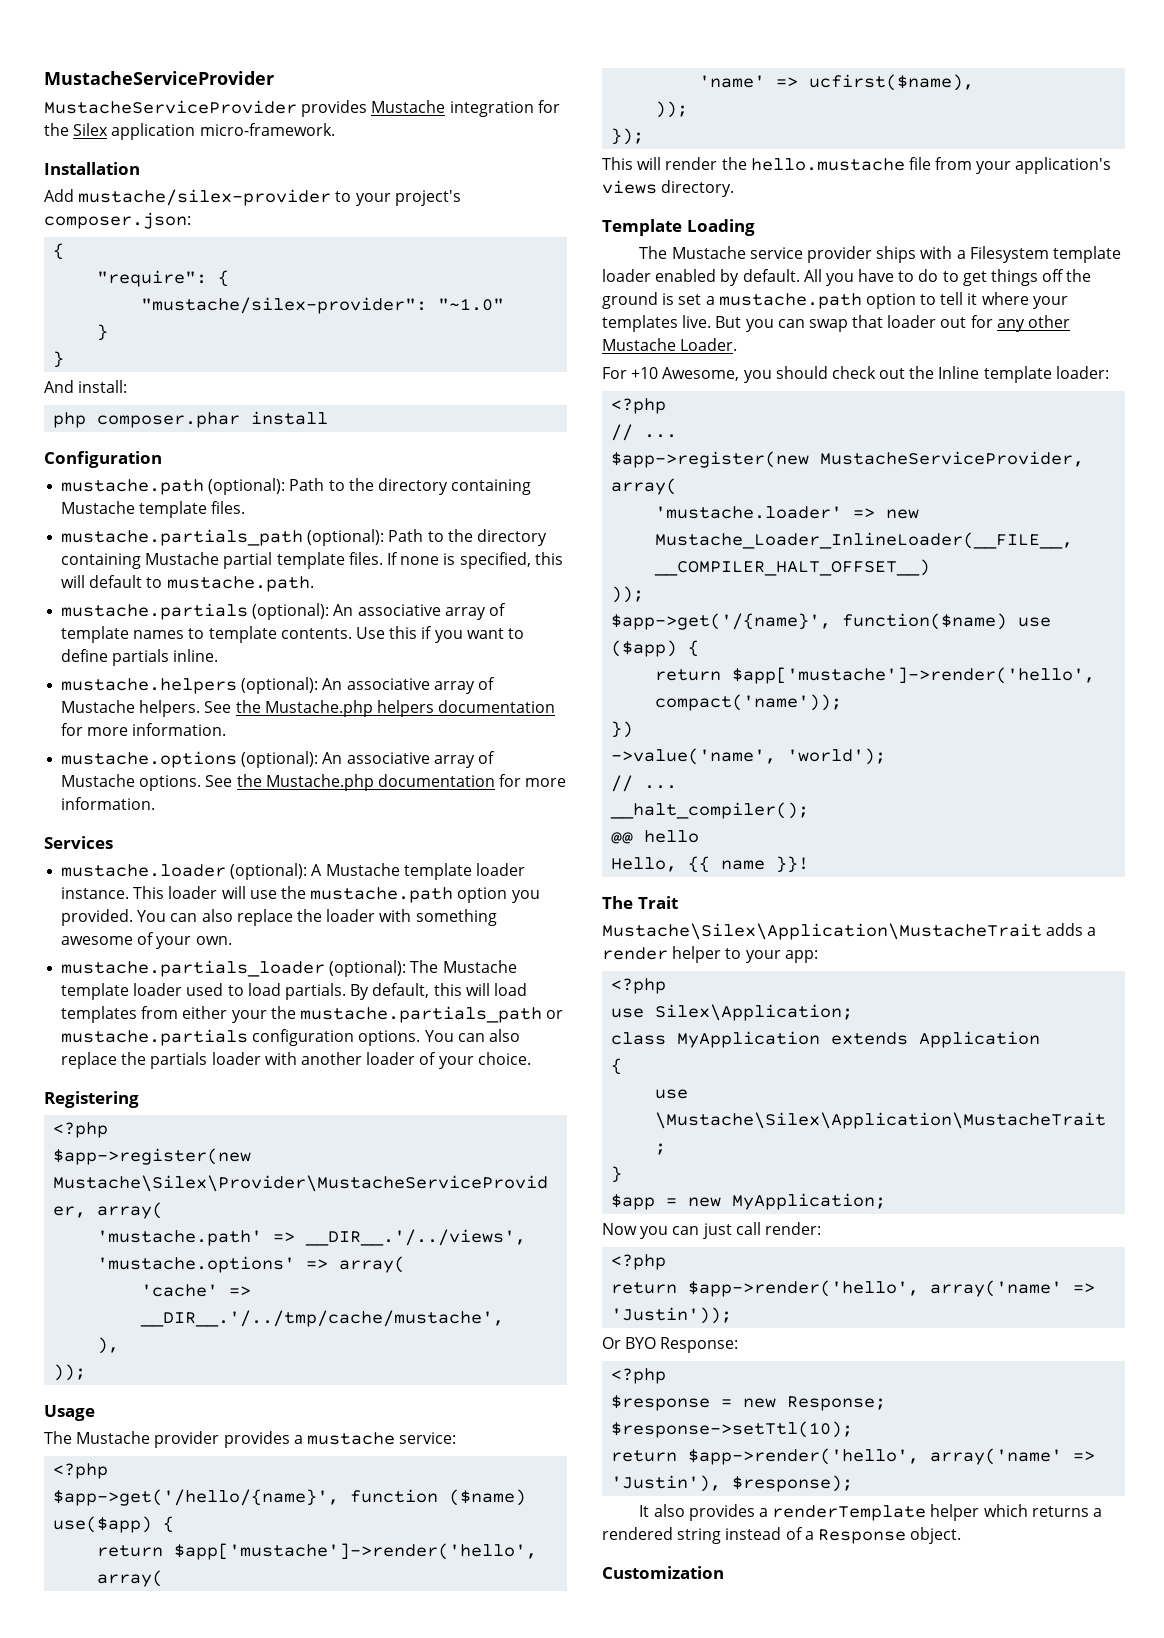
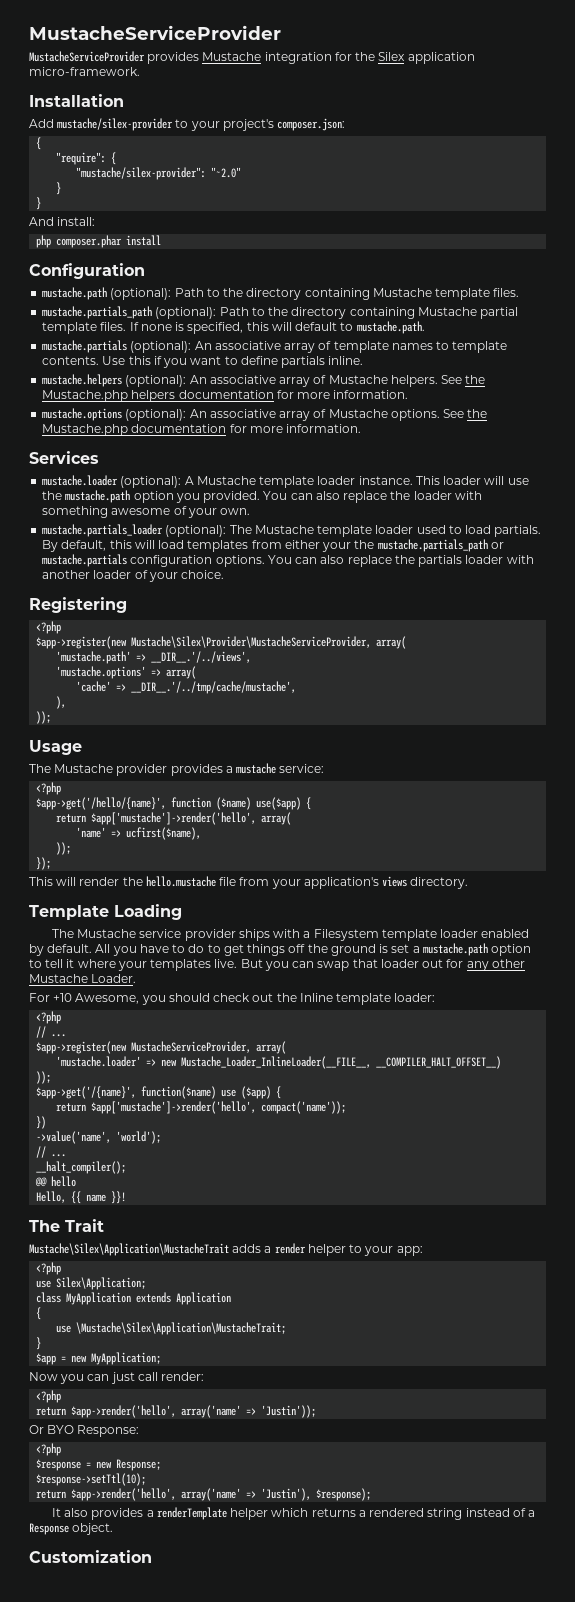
[438,298,505,311] "~1.0" -> [211,167,242,178] "~2.0"

